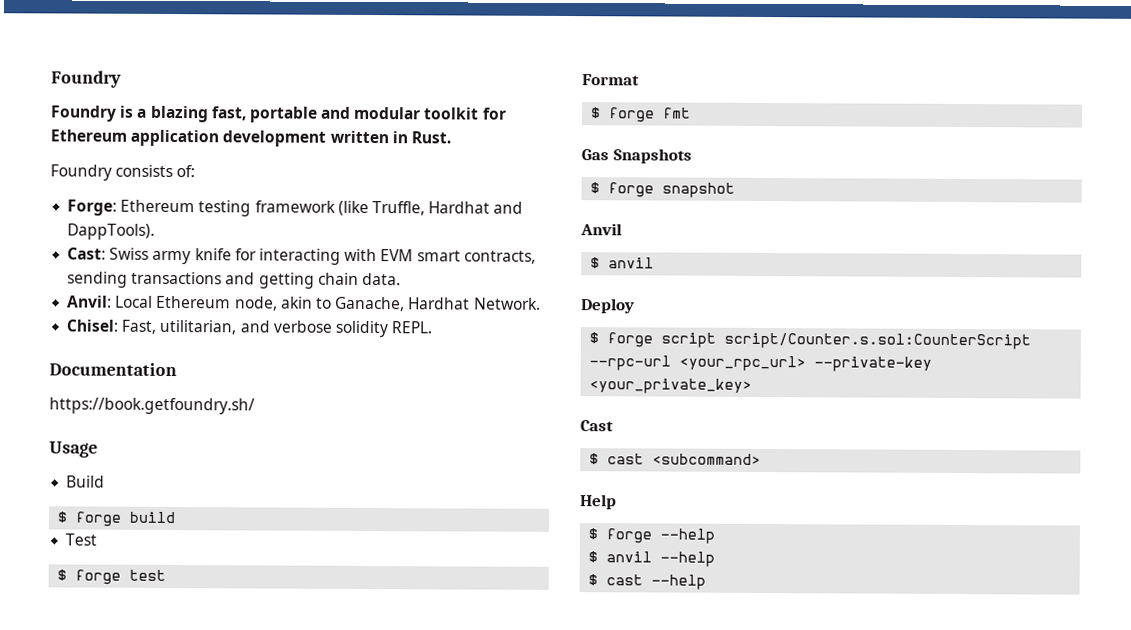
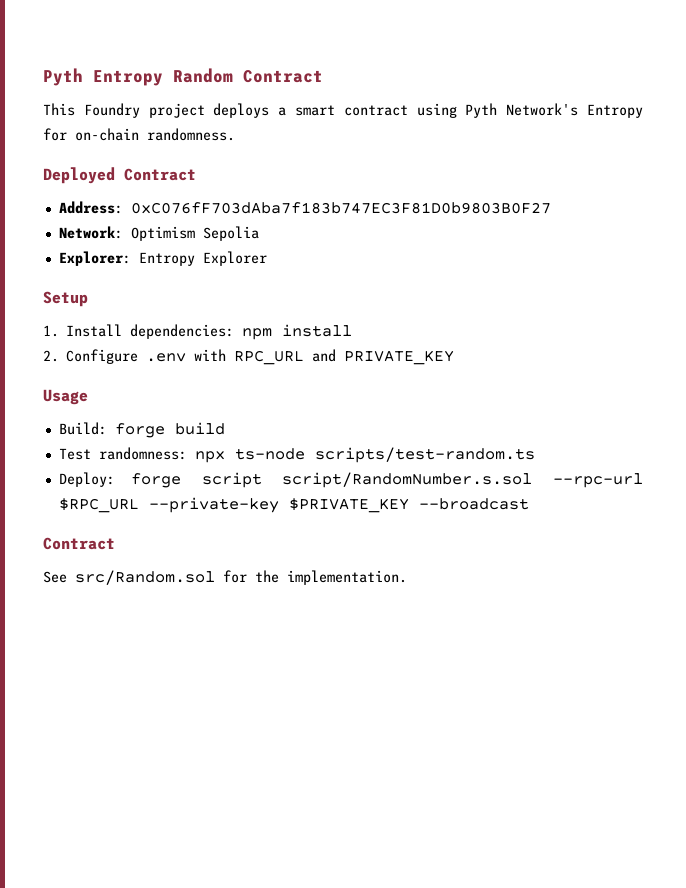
[51,70,122,88] [50,105,507,123] [50,129,451,147] [50,164,196,181] [67,199,524,217] [67,223,156,240] [67,247,536,265] [67,271,401,289] [67,295,541,312] [66,319,433,338] [49,362,177,377] [49,397,255,415] Foundry // Foundry is a blazing fast, portable and modular toolkit for Ethereum application development written in Rust. // Foundry consists of: // Forge: Ethereum testing framework (like Truffle, Hardhat and DappTools). // Cast: Swiss army knife for interacting with EVM smart contracts, sending transactions and getting chain data. // Anvil: Local Ethereum node, akin to Ganache, Hardhat Network. // Chisel: Fast, utilitarian, and verbose solidity REPL. // Documentation // https://book.getfoundry.sh/ -> [43,68,323,86] [43,103,643,118] [43,128,235,141] [43,167,196,184] [58,201,551,214] [58,226,259,241] [58,251,267,266] [43,291,88,307] [43,324,353,340] [43,349,455,365] Pyth Entropy Random Contract // This Foundry project deploys a smart contract using Pyth Network's Entropy for on-chain randomness. // Deployed Contract // Address: 0xC076fF703dAba7f183b747EC3F81D0b9803B0F27 // Network: Optimism Sepolia // Explorer: Entropy Explorer // Setup // 1. Install dependencies: npm install // 2. Configure .env with RPC_URL and PRIVATE_KEY
[66,475,106,488] [57,511,68,523] Build // $ -> [58,422,107,435] Build:
[57,569,167,585] [582,74,640,86] [590,107,692,123] [581,148,692,164] [590,182,736,198] [580,223,622,236] [590,257,655,269] [581,298,635,314] [589,332,1032,350] [589,355,933,372] [589,378,753,394] [580,420,614,432] [589,453,762,465] [580,494,617,510] [588,528,716,544] [588,551,716,567] [588,574,707,590] // $ forge test // Format // $ forge fmt // Gas Snapshots // $ forge snapshot // Anvil // $ anvil // Deploy // $ forge script script/Counter.s.sol:CounterScript --rpc-url <your_rpc_url> --private-key <your_private_key> // Cast // $ cast <subcommand> // Help // $ forge --help // $ anvil --help // $ cast --help -> [98,447,535,463] [58,472,643,488] [58,497,529,513] [43,537,115,550] [43,570,407,585] randomness: npx ts-node scripts/test-random.ts // Deploy: forge script script/RandomNumber.s.sol --rpc-url $RPC_URL --private-key $PRIVATE_KEY --broadcast // Contract // See src/Random.sol for the implementation.

